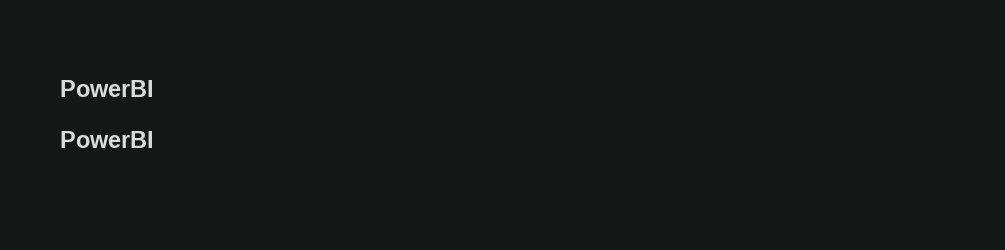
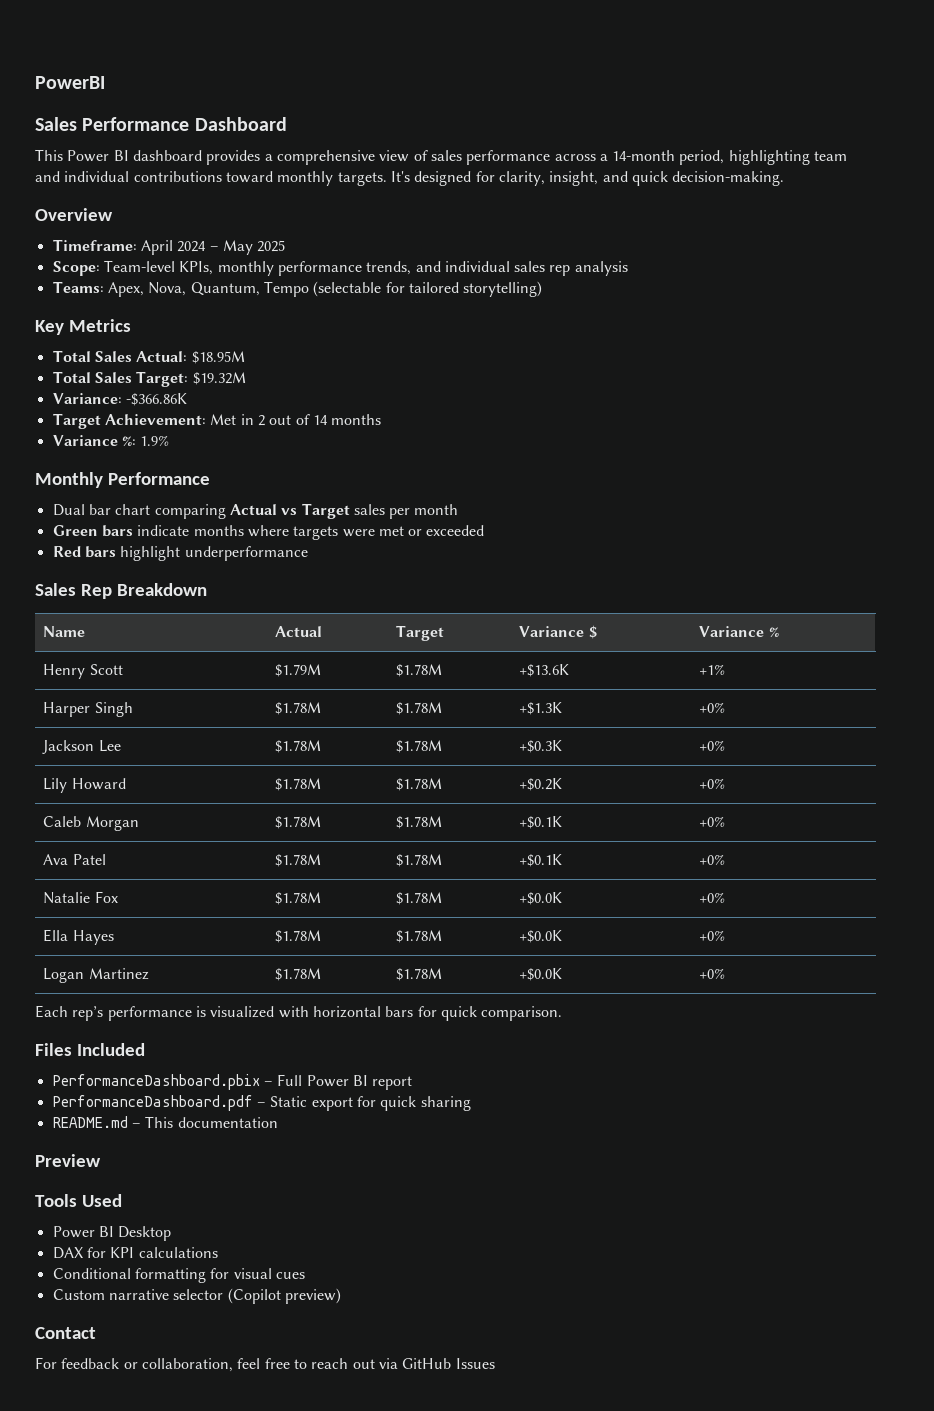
[60,131,154,148] PowerBI -> [35,117,287,131] [35,149,848,165] [35,171,785,186] [35,208,113,221] [52,239,286,255] [52,260,628,276] [52,281,543,297] [35,319,131,335] [52,350,245,364] [52,371,246,387] [52,393,187,406] [52,413,382,429] [52,435,170,446] [35,472,210,488] [52,503,459,519] [52,525,485,540] [52,546,308,561] [35,583,207,599] [43,626,86,637] [275,626,323,637] [396,625,445,641] [519,625,597,639] [699,626,779,637] [43,664,123,679] [275,664,322,677] [396,664,443,677] [519,664,570,677] [699,664,726,675] [43,702,133,717] [275,702,322,715] [396,702,443,715] [519,702,563,715] [699,702,726,713] [42,740,121,754] [275,740,322,753] [396,740,443,753] [519,740,563,753] [699,740,726,751] [43,778,126,793] [275,778,322,791] [396,778,443,791] [519,778,563,791] [699,778,726,789] [43,816,139,831] [275,816,322,829] [396,816,443,829] [519,816,563,829] [699,816,726,827] [43,854,106,865] [275,854,322,867] [396,854,443,867] [519,854,563,867] [699,854,726,865] [43,891,118,904] [275,892,322,905] [396,892,443,905] [519,892,563,905] [699,892,726,903] [43,929,114,945] [275,930,322,943] [396,930,443,943] [519,930,563,943] [699,930,726,941] [43,968,149,983] [275,968,322,981] [396,968,443,981] [519,968,563,981] [699,968,726,979] [35,1005,563,1021] [35,1043,145,1056] [52,1074,413,1090] [52,1095,471,1111] [52,1116,278,1128] [35,1154,101,1167] [35,1194,122,1207] [52,1226,172,1241] [52,1247,218,1259] [52,1268,305,1283] [52,1288,341,1304] [35,1327,96,1339] [35,1357,495,1372] Sales Performance Dashboard // This Power BI dashboard provides a comprehensive view of sales performance across a 14-month period, highlighting team and individual contributions toward monthly targets. It's designed for clarity, insight, and quick decision-making. // Overview // Timeframe: April 2024 – May 2025 // Scope: Team-level KPIs, monthly performance trends, and individual sales rep analysis // Teams: Apex, Nova, Quantum, Tempo (selectable for tailored storytelling) // Key Metrics // Total Sales Actual: $18.95M // Total Sales Target: $19.32M // Variance: -$366.86K // Target Achievement: Met in 2 out of 14 months // Variance %: 1.9% // Monthly Performance // Dual bar chart comparing Actual vs Target sales per month // Green bars indicate months where targets were met or exceeded // Red bars highlight underperformance // Sales Rep Breakdown // Name | Actual | Target | Variance $ | Variance % // Henry Scott | $1.79M | $1.78M | +$13.6K | +1% // Harper Singh | $1.78M | $1.78M | +$1.3K | +0% // Jackson Lee | $1.78M | $1.78M | +$0.3K | +0% // Lily Howard | $1.78M | $1.78M | +$0.2K | +0% // Caleb Morgan | $1.78M | $1.78M | +$0.1K | +0% // Ava Patel | $1.78M | $1.78M | +$0.1K | +0% // Natalie Fox | $1.78M | $1.78M | +$0.0K | +0% // Ella Hayes | $1.78M | $1.78M | +$0.0K | +0% // Logan Martinez | $1.78M | $1.78M | +$0.0K | +0% // Each rep’s performance is visualized with horizontal bars for quick comparison. // Files Included // PerformanceDashboard.pbix – Full Power BI report // PerformanceDashboard.pdf – Static export for quick sharing // README.md – This documentation // Preview // Tools Used // Power BI Desktop // DAX for KPI calculations // Conditional formatting for visual cues // Custom narrative selector (Copilot preview) // Contact // For feedback or collaboration, feel free to reach out via GitHub Issues

